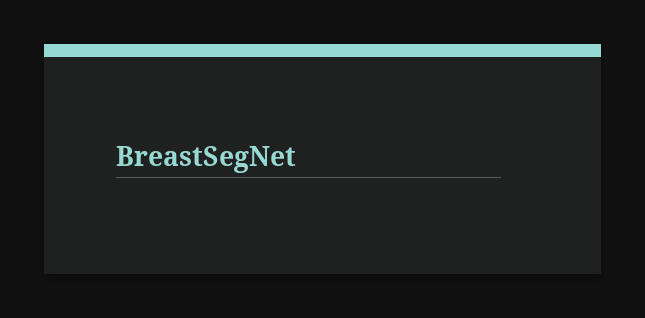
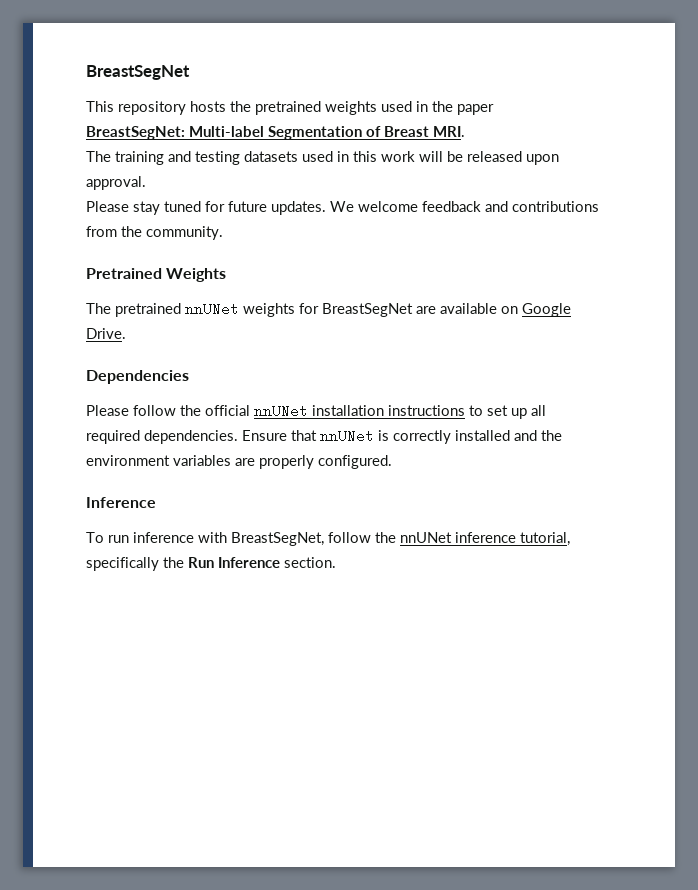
[116,146,296,173] BreastSegNet -> [86,65,190,80] [86,101,494,115] [86,126,465,140] [86,151,559,165] [86,176,146,190] [86,201,599,215] [86,226,223,240] [86,268,227,282] [86,302,571,317] [86,328,126,339] [86,370,189,384] [86,404,546,419] [86,429,562,444] [86,455,392,469] [86,497,156,508] [86,532,570,546] [86,557,336,571] BreastSegNet // This repository hosts the pretrained weights used in the paper // BreastSegNet: Multi-label Segmentation of Breast MRI. // The training and testing datasets used in this work will be released upon approval. // Please stay tuned for future updates. We welcome feedback and contributions from the community. // Pretrained Weights // The pretrained nnUNet weights for BreastSegNet are available on Google Drive. // Dependencies // Please follow the official nnUNet installation instructions to set up all required dependencies. Ensure that nnUNet is correctly installed and the environment variables are properly configured. // Inference // To run inference with BreastSegNet, follow the nnUNet inference tutorial, specifically the Run Inference section.

